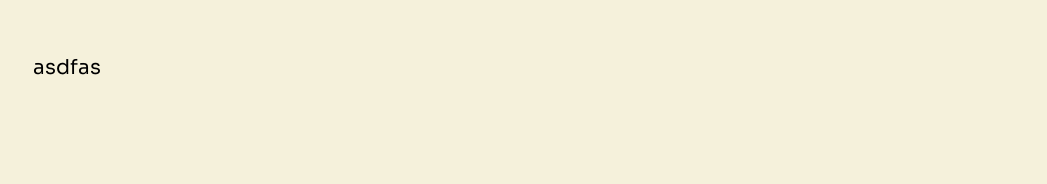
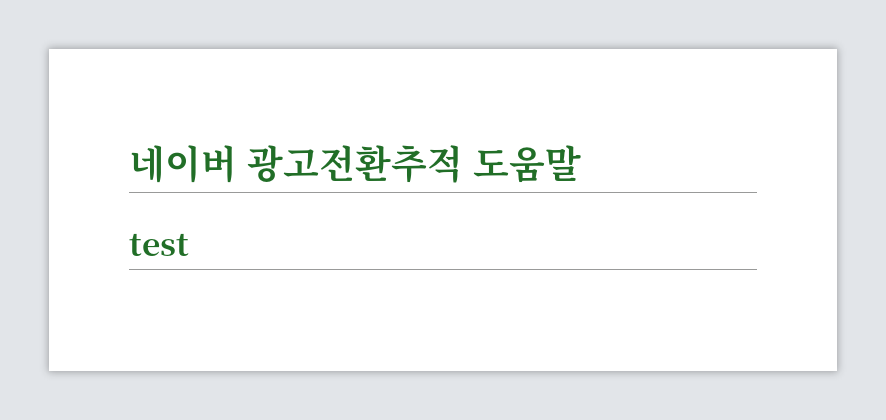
[33,58,101,75] asdfas -> [129,145,581,183] [129,233,189,256] 네이버 광고전환추적 도움말 // test

